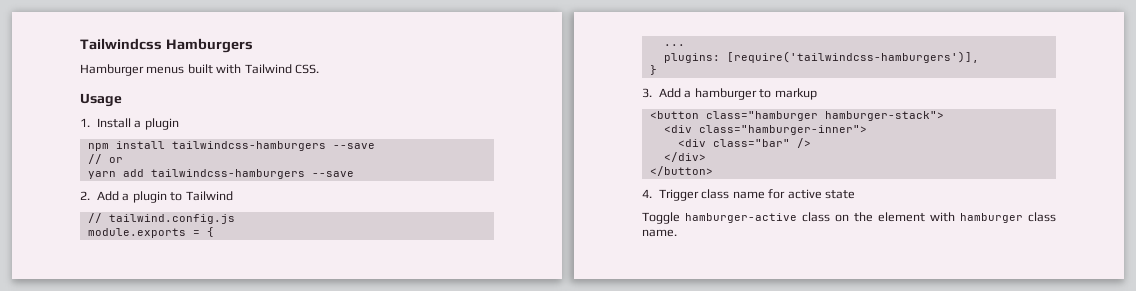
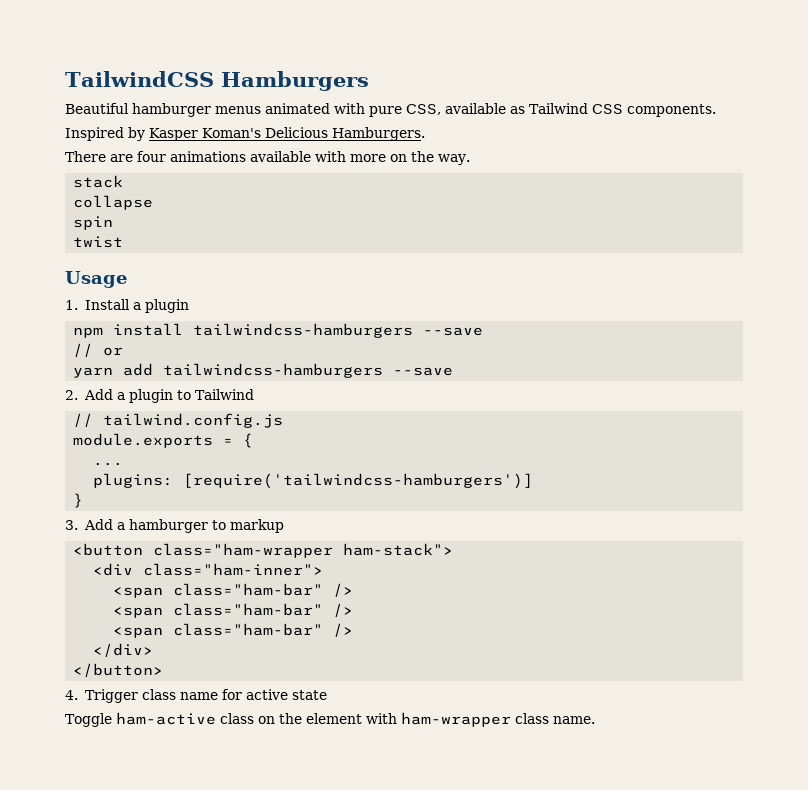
[80,38,162,50] Tailwindcss -> [65,71,214,87] TailwindCSS
[80,64,319,76] Hamburger menus built with Tailwind CSS. -> [65,103,716,117] [65,127,425,141] [65,151,470,165] [73,175,124,188] [73,195,154,210] [73,216,114,230] [73,236,124,248] Beautiful hamburger menus animated with pure CSS, available as Tailwind CSS components. // Inspired by Kasper Koman's Delicious Hamburgers. // There are four animations available with more on the way. // stack // collapse // spin // twist
[726,51,979,63] [require('tailwindcss-hamburgers')], -> [183,473,534,489] [require('tailwindcss-hamburgers')]
[705,111,944,121] [663,125,867,135] [677,139,790,147] class="hamburger hamburger-stack"> // <div class="hamburger-inner"> // <div class="bar" -> [153,543,454,558] [93,563,324,576] [113,583,354,598] [113,603,354,618] [113,623,324,638] class="ham-wrapper ham-stack"> // <div class="ham-inner"> // <span class="ham-bar" /> // <span class="ham-bar" /> // <span class="ham-bar"
[685,213,797,223] hamburger-active -> [115,712,216,725] ham-active
[960,213,1023,223] hamburger -> [400,712,511,727] ham-wrapper

